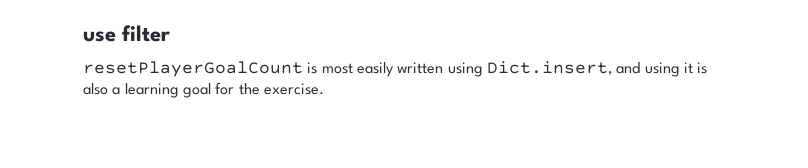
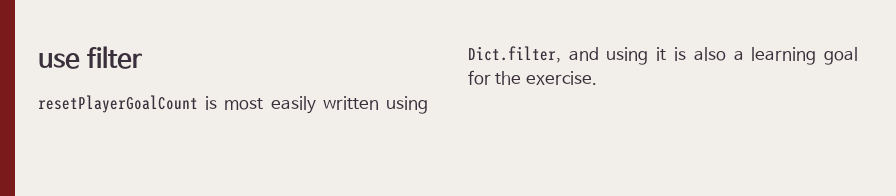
[486,61,612,75] Dict.insert, -> [468,46,561,63] Dict.filter,

